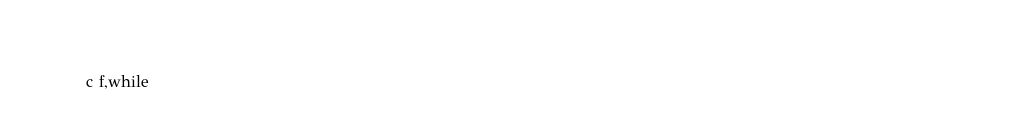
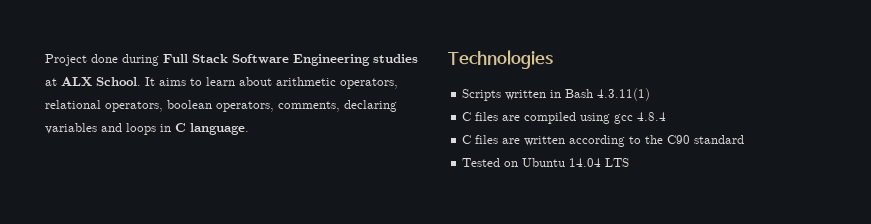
[86,75,149,89] c f,while -> [45,54,418,66] [45,77,398,89] [45,100,397,112] [45,123,249,135] [448,50,553,69] [462,88,651,101] [462,112,667,124] [462,135,745,147] [462,158,630,167] Project done during Full Stack Software Engineering studies at ALX School. It aims to learn about arithmetic operators, relational operators, boolean operators, comments, declaring variables and loops in C language. // Technologies // Scripts written in Bash 4.3.11(1) // C files are compiled using gcc 4.8.4 // C files are written according to the C90 standard // Tested on Ubuntu 14.04 LTS

